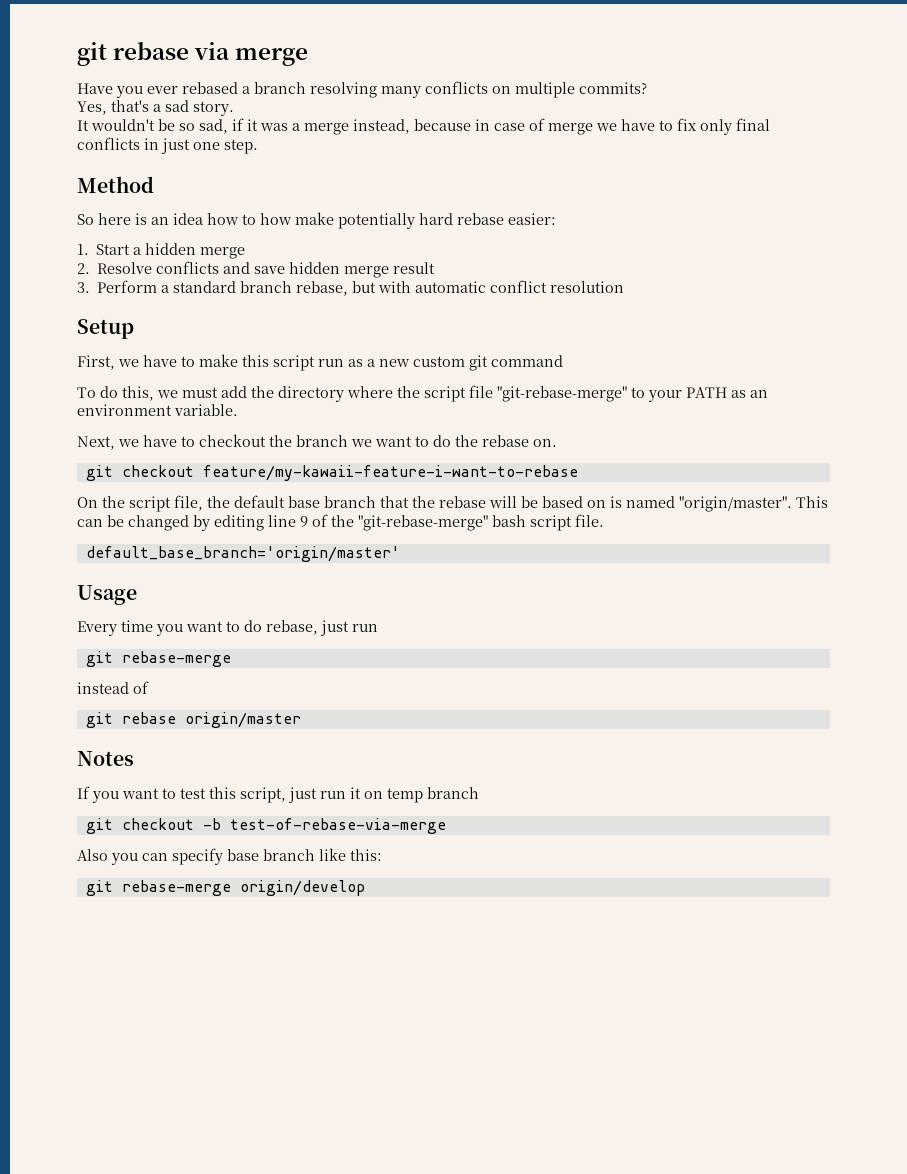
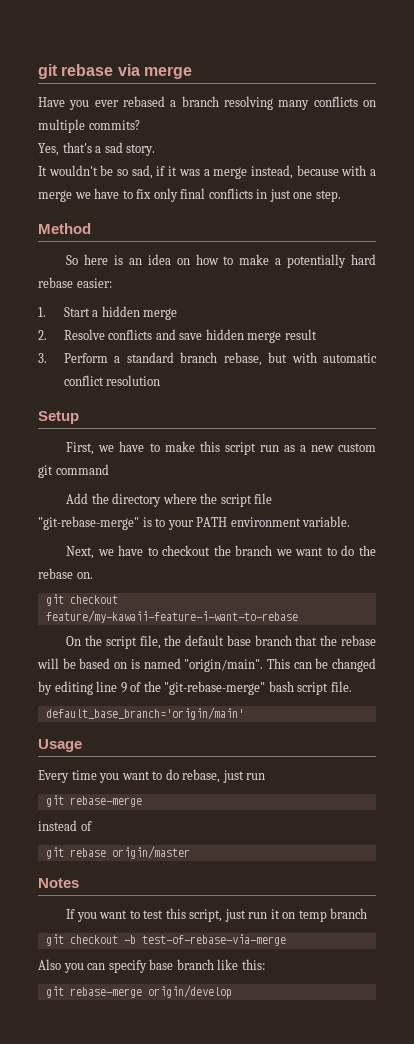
[475,118,545,131] in case of -> [341,165,376,176] with a
(203, 219) none -> [176,258,190,265] on
[260,212,334,225] how make -> [239,254,282,265] make a
[77,386,247,401] To do this, we must add -> [66,493,89,504] Add
(627, 394) none -> [142,517,152,527] is
[731,390,768,398] as an -> (228, 522) none
[679,496,792,512] "origin/master". -> [184,659,264,672] "origin/main".
[85,546,400,562] default_base_branch='origin/master' -> [45,707,244,720] default_base_branch='origin/main'

